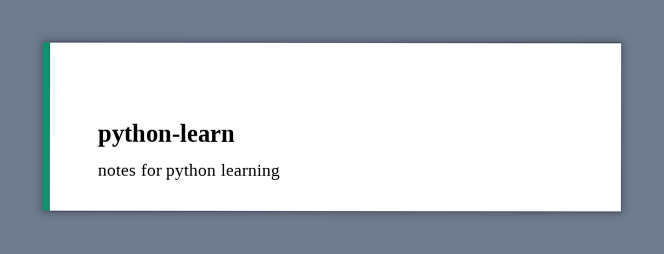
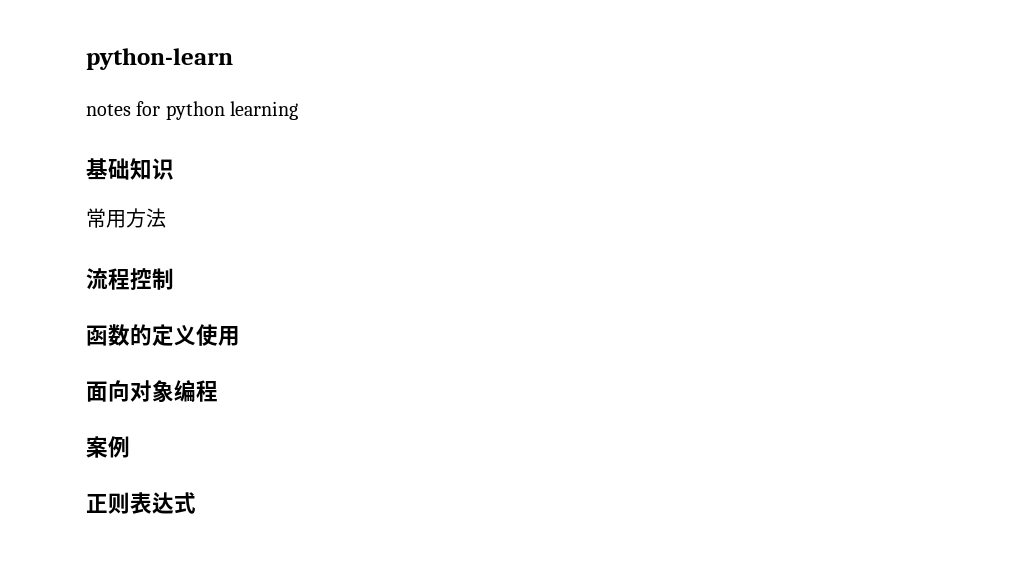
(281, 171) none -> [86,158,174,180] [86,208,166,228] [86,268,174,290] [86,324,240,346] [86,380,218,402] [86,436,130,458] [86,492,196,514] // 基础知识 // 常用方法 // 流程控制 // 函数的定义使用 // 面向对象编程 // 案例 // 正则表达式

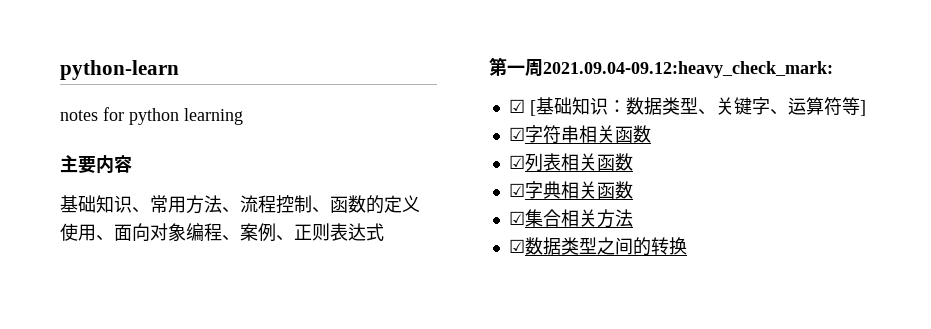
[86,158,174,180] // 基础知识 // -> [60,155,132,174] [60,195,150,213] // 主要内容 // 基础知识、
(166, 218) // -> [222,207,240,213] 、
(174, 279) // -> [312,207,330,213] 、
(240, 336) // -> [96,235,114,241] 、
(218, 391) // -> [222,235,240,241] 、
(130, 447) // -> [276,235,294,241] 、
(196, 503) none -> [489,57,833,78] [508,97,866,116] [508,125,651,144] [508,153,633,172] [508,181,633,199] [508,209,633,228] [508,237,687,256] // 第一周2021.09.04-09.12:heavy_check_mark: // ☑ [基础知识：数据类型、关键字、运算符等] // ☑字符串相关函数 // ☑列表相关函数 // ☑字典相关函数 // ☑集合相关方法 // ☑数据类型之间的转换

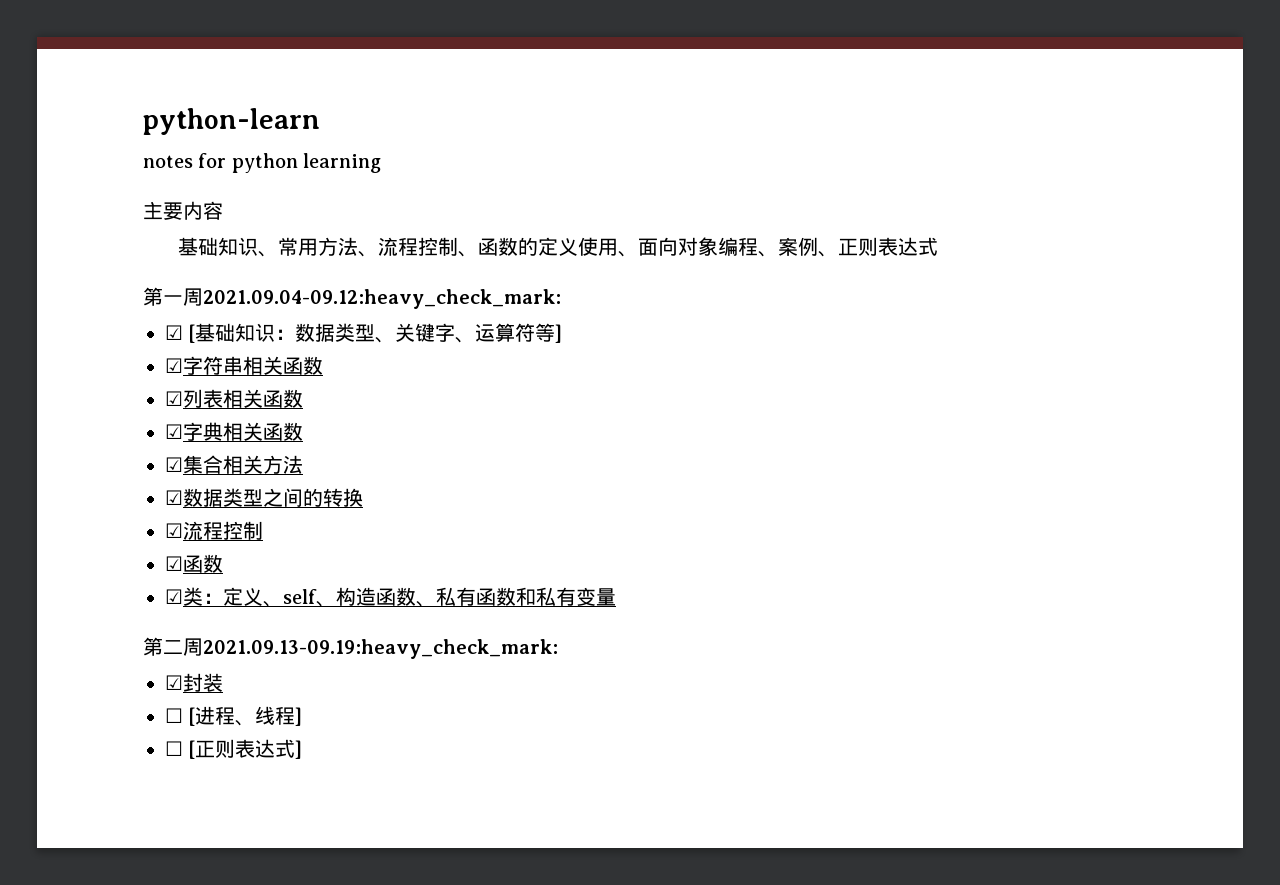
(687, 246) none -> [165,521,263,540] [165,554,223,573] [165,587,616,607] [143,637,558,659] [165,673,223,692] [165,706,303,726] [165,739,303,759] // ☑流程控制 // ☑函数 // ☑类：定义、self、构造函数、私有函数和私有变量 // 第二周2021.09.13-09.19:heavy_check_mark: // ☑封装 // ☐ [进程、线程] // ☐ [正则表达式]

